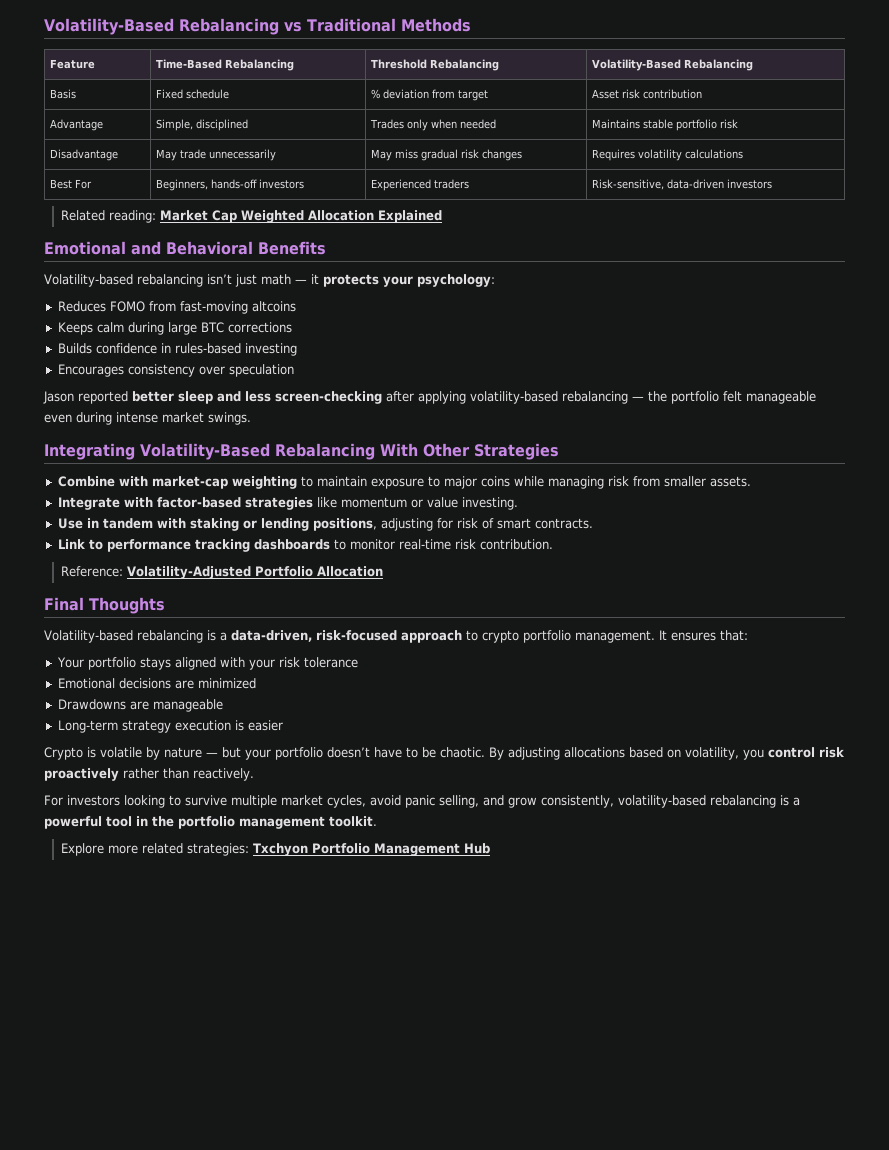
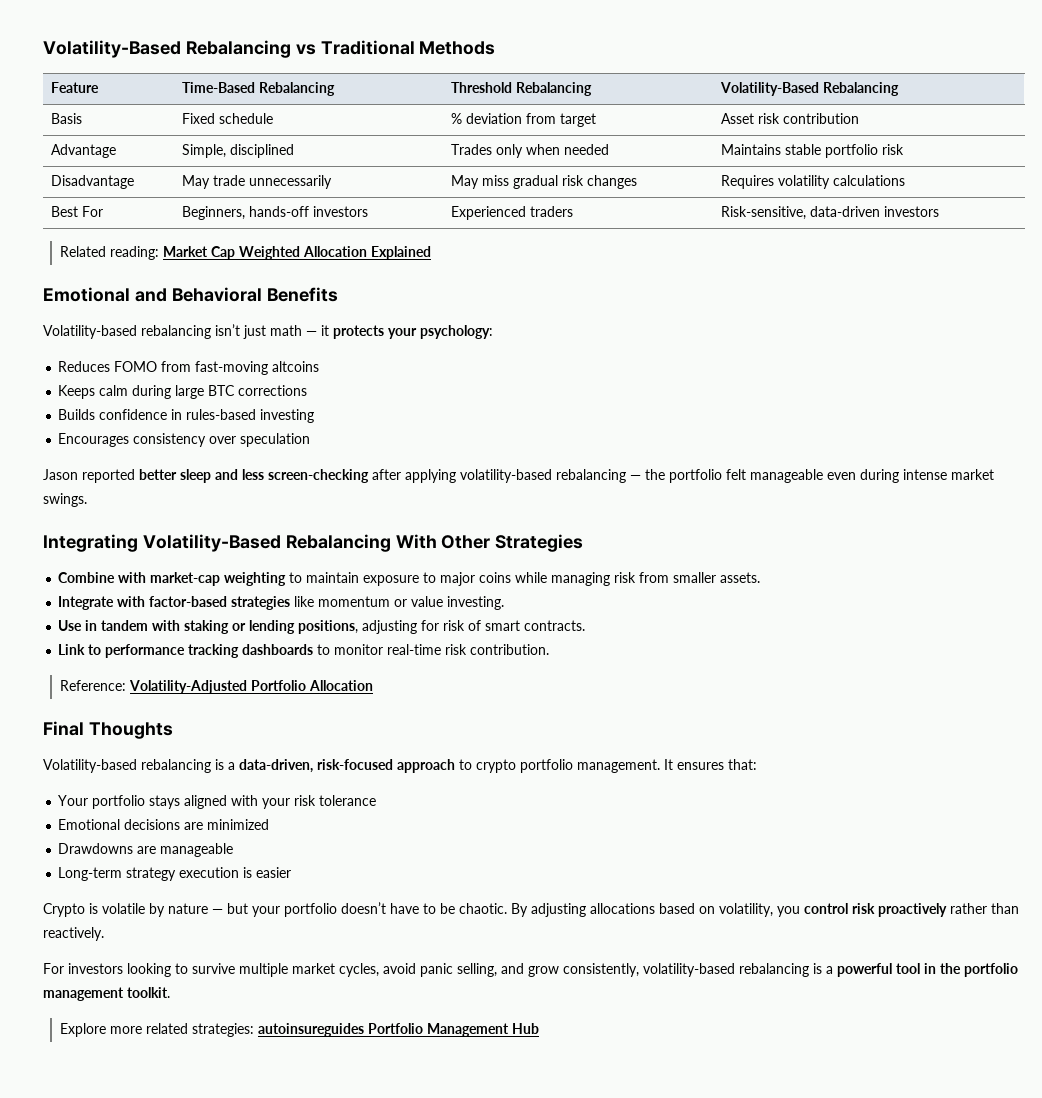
[252,843,308,856] Txchyon -> [258,1023,365,1037] autoinsureguides

